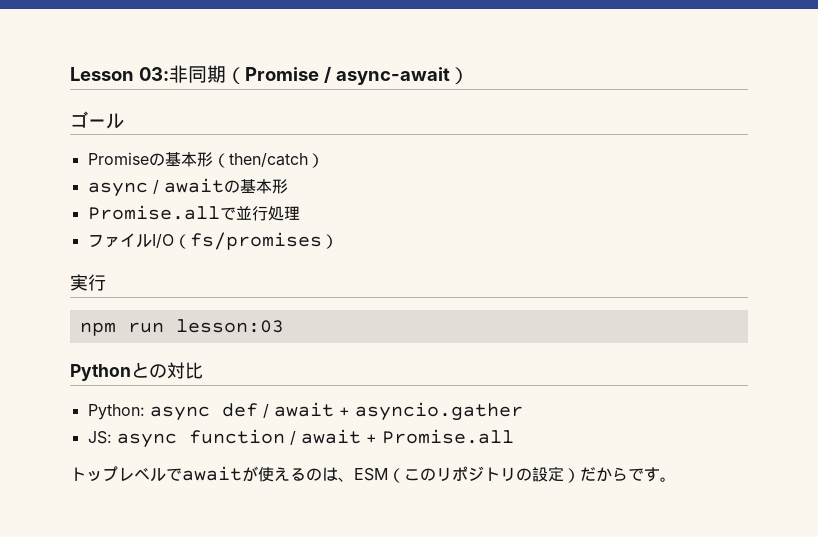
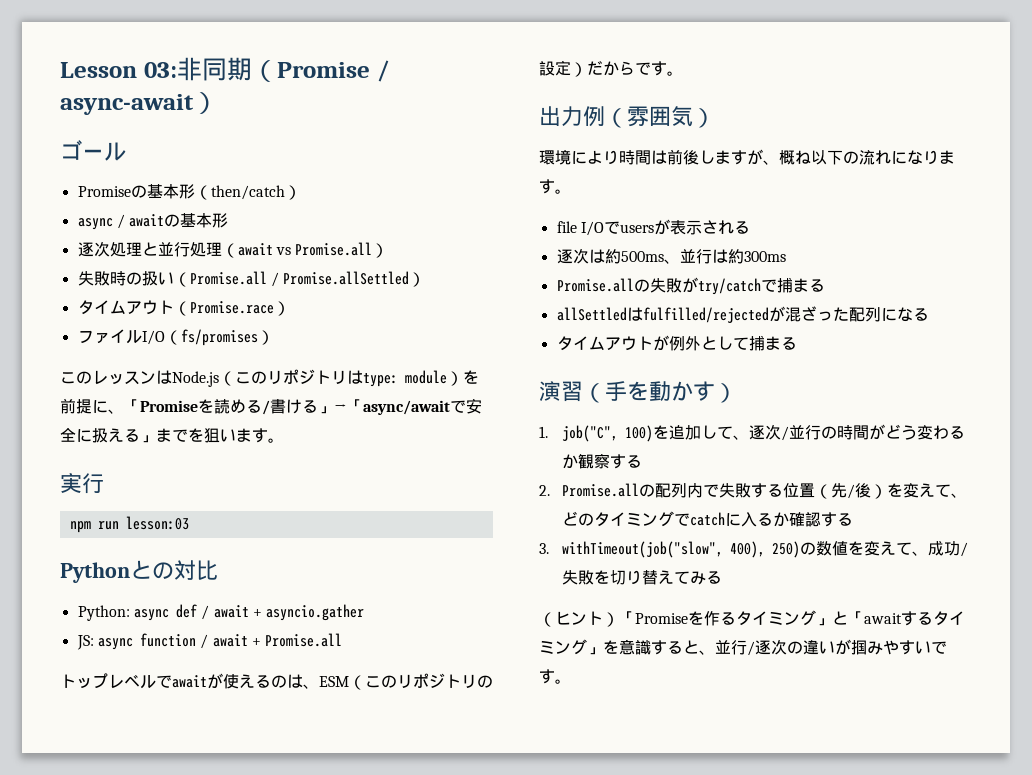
[87,205,236,220] Promise.allで -> [77,241,158,257] 逐次処理と
(300, 213) none -> [221,242,389,258] [77,271,426,287] [77,300,290,316] （await vs Promise.all） // 失敗時の扱い（Promise.all / Promise.allSettled） // タイムアウト（Promise.race）
(338, 241) none -> [60,369,479,387] [60,398,482,415] [60,427,284,443] // このレッスンはNode.js（このリポジトリはtype: module）を前提に、「Promiseを読める/書ける」→「async/awaitで安全に扱える」までを狙います。
(676, 479) none -> [539,106,715,128] [539,149,955,165] [539,179,571,194] [556,219,750,236] [556,248,786,264] [556,277,825,295] [556,306,929,323] [556,335,797,351] [539,381,737,403] [539,424,966,442] [562,453,643,469] [539,483,968,499] [562,511,854,527] [539,541,969,558] [562,570,723,585] [539,610,965,627] [539,639,947,656] [539,669,571,684] // 出力例（雰囲気） // 環境により時間は前後しますが、概ね以下の流れになります。 // file I/Oでusersが表示される // 逐次は約500ms、並行は約300ms // Promise.allの失敗がtry/catchで捕まる // allSettledはfulfilled/rejectedが混ざった配列になる // タイムアウトが例外として捕まる // 演習（手を動かす） // 1. job("C", 100)を追加して、逐次/並行の時間がどう変わるか観察する // 2. Promise.allの配列内で失敗する位置（先/後）を変えて、どのタイミングでcatchに入るか確認する // 3. withTimeout(job("slow", 400), 250)の数値を変えて、成功/失敗を切り替えてみる // （ヒント）「Promiseを作るタイミング」と「awaitするタイミング」を意識すると、並行/逐次の違いが掴みやすいです。

